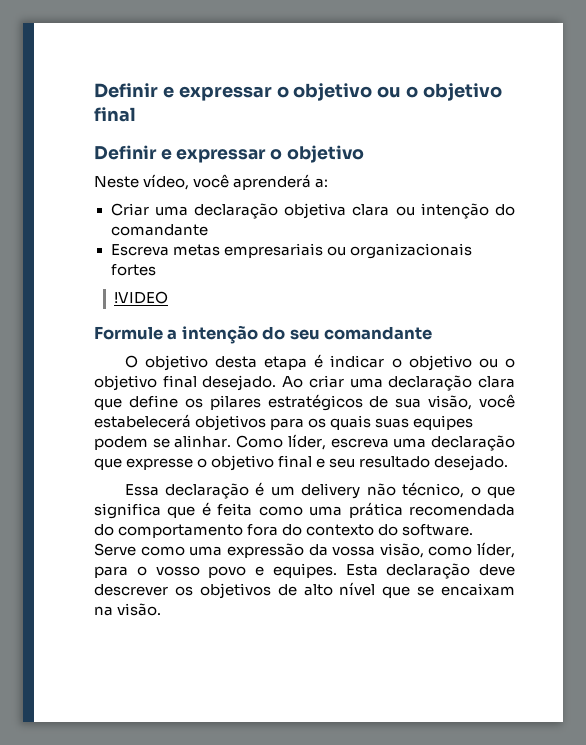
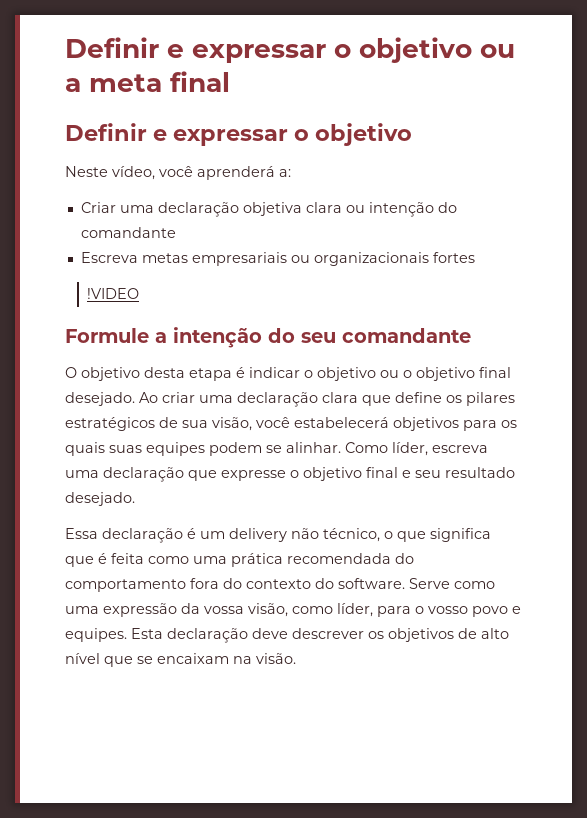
[406,83,503,101] o objetivo -> [65,74,162,92] a meta

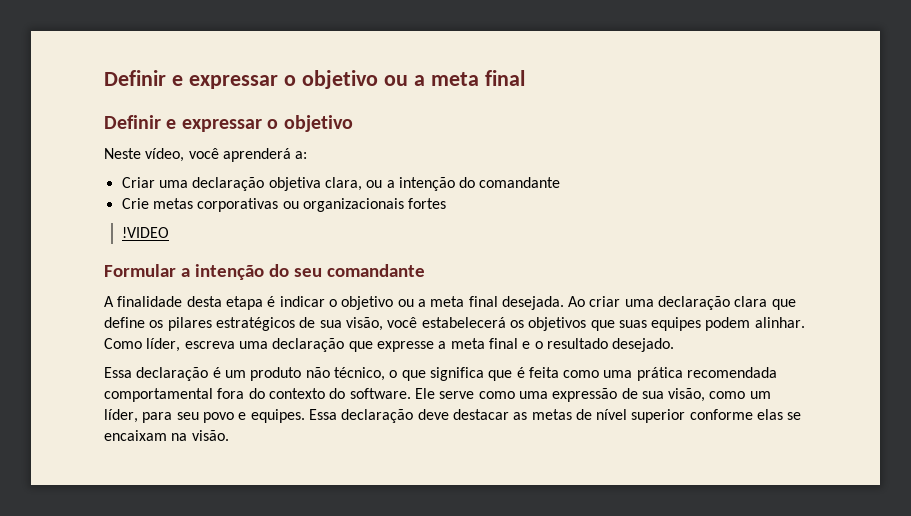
[305,202,365,213] clara ou -> [324,177,395,191] clara, ou a
[80,252,287,266] Escreva metas empresariais -> [121,198,279,212] Crie metas corporativas
[65,328,149,343] Formule -> [104,264,176,277] Formular
[65,367,140,381] O objetivo -> [104,296,183,307] A finalidade
[403,367,511,381] [65,392,135,406] o objetivo final desejado. -> [417,296,564,310] a meta final desejada.
[393,417,517,431] [65,442,105,456] objetivos para os quais -> [509,317,615,331] os objetivos que
[266,445,282,453] se -> (751, 324) none
[290,467,362,481] o objetivo -> [438,338,485,349] a meta
[415,470,441,478] seu -> [534,341,543,349] o
[229,528,287,542] delivery -> [250,367,302,381] produto
[395,553,414,564] [65,579,186,592] do comportamento -> [104,388,213,402] comportamental
[409,578,450,589] Serve -> [414,388,475,399] Ele serve
[181,603,244,614] da vossa -> [621,388,664,399] de sua
(333, 610) none -> [749,391,771,399] um
[415,606,468,614] o vosso -> [176,412,199,420] seu
[131,628,163,639] Esta -> [308,409,337,420] Essa
[292,628,509,642] [65,653,133,667] descrever os objetivos de alto nível que -> [452,409,784,423] destacar as metas de nível superior conforme elas

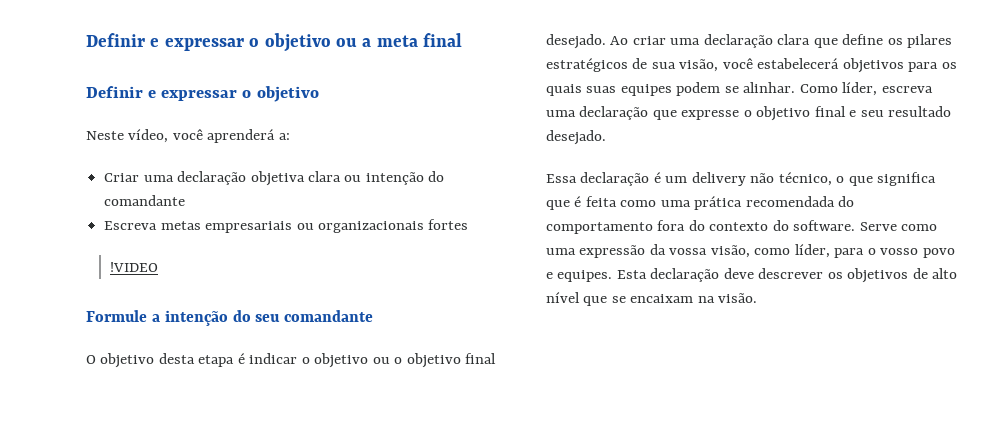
[324,177,395,191] clara, ou a -> [307,171,362,182] clara ou
[121,198,279,212] Crie metas corporativas -> [104,221,293,233] Escreva metas empresariais
[104,264,176,277] Formular -> [86,310,147,322] Formule
[104,296,183,307] A finalidade -> [86,353,155,368] O objetivo
[417,296,564,310] a meta final desejada. -> [394,353,497,368] [546,34,606,49] o objetivo final desejado.
[509,317,615,331] os objetivos que -> [842,58,957,73] [546,84,582,96] objetivos para os quais
(751, 324) none -> [724,86,739,93] se
[438,338,485,349] a meta -> [743,106,811,121] o objetivo
[534,341,543,349] o -> [860,110,884,117] seu
[250,367,302,381] produto -> [691,172,746,186] delivery
[104,388,213,402] comportamental -> [838,196,855,207] [546,222,653,234] do comportamento
[414,388,475,399] Ele serve -> [859,222,897,231] Serve
[621,388,664,399] de sua -> [649,244,708,255] da vossa
[749,391,771,399] um -> (791, 251) none
[176,412,199,420] seu -> [867,248,919,255] o vosso
[308,409,337,420] Essa -> [616,270,647,279] Esta
[452,409,784,423] destacar as metas de nível superior conforme elas -> [758,268,958,283] [546,292,608,306] descrever os objetivos de alto nível que

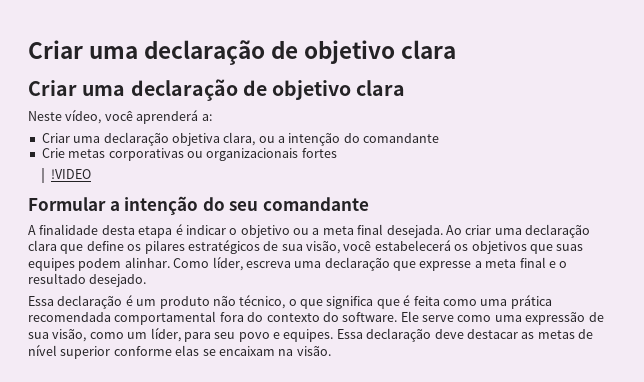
[86,33,463,52] [86,86,319,102] Definir e expressar o objetivo ou a meta final // Definir e expressar o objetivo -> [28,40,457,65] [28,79,406,101] Criar uma declaração de objetivo clara // Criar uma declaração de objetivo clara
[307,171,362,182] clara ou -> [223,132,285,146] clara, ou a
[104,221,293,233] Escreva metas empresariais -> [41,148,184,161] Crie metas corporativas
[86,310,147,322] Formule -> [28,197,106,211] Formular
[86,353,155,368] O objetivo -> [28,224,99,235] A finalidade
[394,353,497,368] [546,34,606,49] o objetivo final desejado. -> [312,224,443,238] a meta final desejada.
[842,58,957,73] [546,84,582,96] objetivos para os quais -> [454,241,553,254] os objetivos que
[724,86,739,93] se -> (122, 264) none
[743,106,811,121] o objetivo -> [474,259,517,268] a meta
[860,110,884,117] seu -> [559,261,568,268] o
[691,172,746,186] delivery -> [159,296,210,309] produto
[838,196,855,207] [546,222,653,234] do comportamento -> [114,311,217,325] comportamental
[859,222,897,231] Serve -> [400,311,454,322] Ele serve
[649,244,708,255] da vossa -> [588,312,604,322] [28,332,49,339] de sua
(791, 251) none -> [127,332,148,339] um
[867,248,919,255] o vosso -> [214,332,236,339] seu
[616,270,647,279] Esta -> [336,329,363,339] Essa
[758,268,958,283] [546,292,608,306] descrever os objetivos de alto nível que -> [466,329,593,339] [28,344,200,359] destacar as metas de nível superior conforme elas

